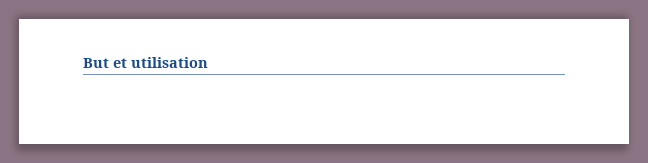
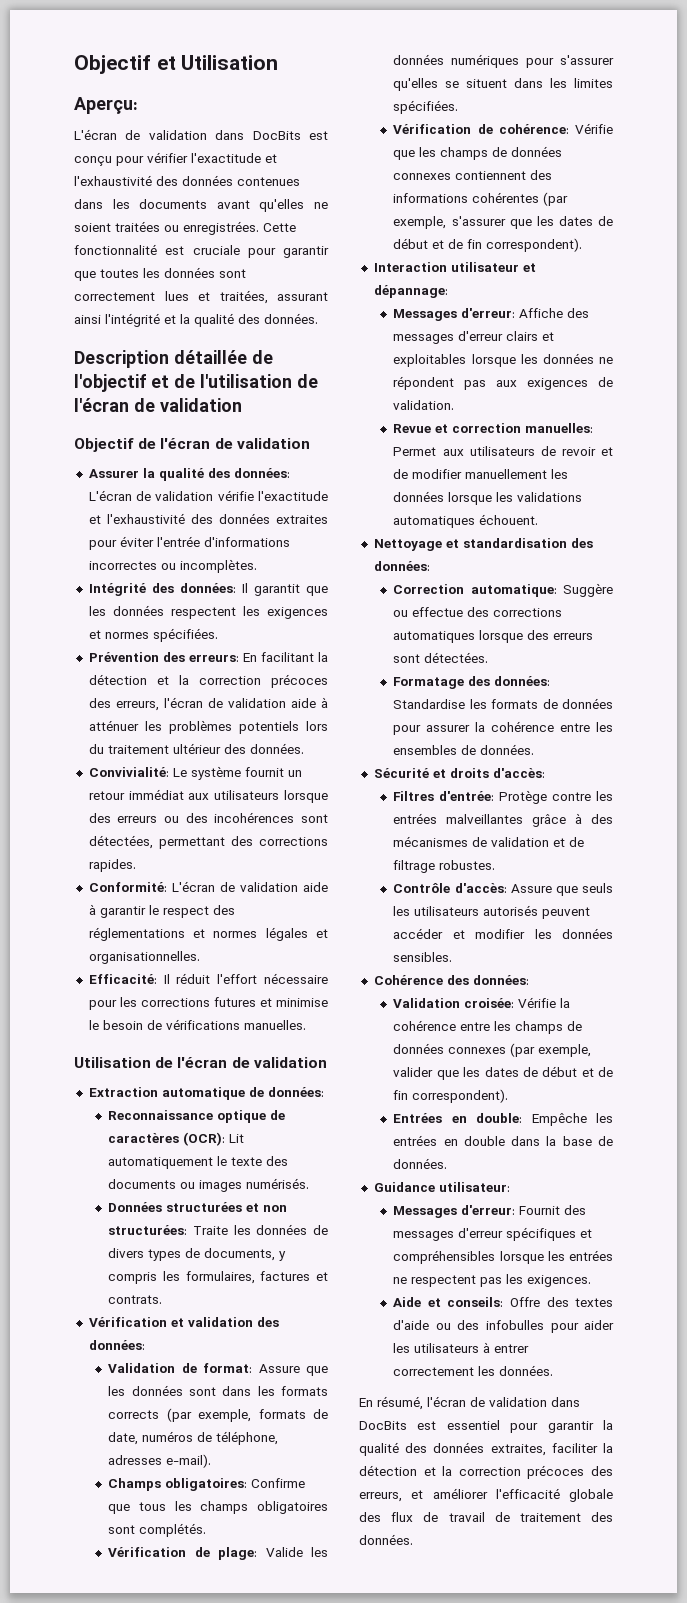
[83,57,208,68] But et utilisation -> [74,55,279,74] [74,97,138,114] [74,129,328,140] [74,152,277,166] [74,175,300,186] [74,199,328,212] [74,221,296,235] [74,244,329,258] [74,267,246,281] [74,290,328,304] [74,313,318,327] [74,350,273,368] [74,374,318,392] [74,398,242,412] [74,438,310,452] [88,468,290,481] [88,490,328,501] [88,513,328,524] [88,536,290,550] [88,559,257,573] [88,583,328,596] [88,605,328,619] [88,628,218,642] [88,652,328,662] [88,674,328,688] [88,697,328,711] [88,720,328,734] [88,743,304,754] [88,766,302,780] [88,789,328,803] [88,812,328,823] [88,835,328,849] [88,859,136,872] [88,881,328,892] [88,904,235,918] [88,927,328,941] [88,951,200,964] [88,973,328,984] [88,997,328,1010] [88,1019,306,1030] [74,1057,327,1068] [88,1087,324,1100] [108,1110,286,1123] [108,1132,245,1146] [108,1156,289,1169] [108,1178,310,1192] [108,1202,288,1212] [108,1224,328,1235] [108,1248,287,1261] [108,1271,328,1284] [108,1295,163,1304] [88,1317,279,1327] [88,1340,145,1350] [108,1363,328,1376] [108,1385,328,1396] [108,1408,328,1422] [108,1431,279,1445] [108,1454,212,1468] [108,1478,306,1491] [108,1501,328,1514] [108,1523,207,1537] [108,1547,328,1560] [393,54,614,68] [393,78,613,91] [393,100,459,114] [393,123,613,134] [393,146,563,160] [393,170,553,180] [393,192,569,206] [393,216,613,229] [393,238,583,252] [373,262,536,272] [373,285,448,298] [393,308,590,321] [393,331,555,344] [393,353,613,367] [393,376,613,390] [393,400,455,410] [393,423,594,433] [393,446,613,456] [393,469,569,479] [393,491,583,505] [393,514,539,528] [373,538,593,551] [373,561,430,571] [393,583,613,597] [393,607,563,617] [393,630,594,643] [393,652,489,663] [393,676,551,689] [393,698,613,709] [393,721,613,735] [393,744,535,755] [373,768,545,778] [393,790,613,804] [393,813,613,827] [393,836,585,847] [393,860,496,873] [393,883,613,896] [393,905,591,919] [393,928,613,939] [393,952,453,962] [373,975,529,985] [393,997,571,1008] [393,1020,583,1034] [393,1043,592,1057] [393,1066,613,1080] [393,1089,509,1103] [393,1113,613,1126] [393,1135,613,1146] [393,1158,448,1169] [373,1182,510,1192] [393,1205,587,1218] [393,1227,593,1241] [393,1250,613,1264] [393,1274,592,1287] [393,1297,613,1307] [393,1320,614,1333] [393,1342,530,1353] [393,1365,554,1376] [359,1396,580,1410] [359,1420,613,1433] [359,1442,613,1456] [359,1465,613,1479] [359,1488,613,1502] [359,1512,613,1522] [359,1534,413,1545] Objectif et Utilisation // Aperçu: // L'écran de validation dans DocBits est conçu pour vérifier l'exactitude et l'exhaustivité des données contenues dans les documents avant qu'elles ne soient traitées ou enregistrées. Cette fonctionnalité est cruciale pour garantir que toutes les données sont correctement lues et traitées, assurant ainsi l'intégrité et la qualité des données. // Description détaillée de l'objectif et de l'utilisation de l'écran de validation // Objectif de l'écran de validation // Assurer la qualité des données: L'écran de validation vérifie l'exactitude et l'exhaustivité des données extraites pour éviter l'entrée d'informations incorrectes ou incomplètes. // Intégrité des données: Il garantit que les données respectent les exigences et normes spécifiées. // Prévention des erreurs: En facilitant la détection et la correction précoces des erreurs, l'écran de validation aide à atténuer les problèmes potentiels lors du traitement ultérieur des données. // Convivialité: Le système fournit un retour immédiat aux utilisateurs lorsque des erreurs ou des incohérences sont détectées, permettant des corrections rapides. // Conformité: L'écran de validation aide à garantir le respect des réglementations et normes légales et organisationnelles. // Efficacité: Il réduit l'effort nécessaire pour les corrections futures et minimise le besoin de vérifications manuelles. // Utilisation de l'écran de validation // Extraction automatique de données: // Reconnaissance optique de caractères (OCR): Lit automatiquement le texte des documents ou images numérisés. // Données structurées et non structurées: Traite les données de divers types de documents, y compris les formulaires, factures et contrats. // Vérification et validation des données: // Validation de format: Assure que les données sont dans les formats corrects (par exemple, formats de date, numéros de téléphone, adresses e-mail). // Champs obligatoires: Confirme que tous les champs obligatoires sont complétés. // Vérification de plage: Valide les données numériques pour s'assurer qu'elles se situent dans les limites spécifiées. // Vérification de cohérence: Vérifie que les champs de données connexes contiennent des informations cohérentes (par exemple, s'assurer que les dates de début et de fin correspondent). // Interaction utilisateur et dépannage: // Messages d'erreur: Affiche des messages d'erreur clairs et exploitables lorsque les données ne répondent pas aux exigences de validation. // Revue et correction manuelles: Permet aux utilisateurs de revoir et de modifier manuellement les données lorsque les validations automatiques échouent. // Nettoyage et standardisation des données: // Correction automatique: Suggère ou effectue des corrections automatiques lorsque des erreurs sont détectées. // Formatage des données: Standardise les formats de données pour assurer la cohérence entre les ensembles de données. // Sécurité et droits d'accès: // Filtres d'entrée: Protège contre les entrées malveillantes grâce à des mécanismes de validation et de filtrage robustes. // Contrôle d'accès: Assure que seuls les utilisateurs autorisés peuvent accéder et modifier les données sensibles. // Cohérence des données: // Validation croisée: Vérifie la cohérence entre les champs de données connexes (par exemple, valider que les dates de début et de fin correspondent). // Entrées en double: Empêche les entrées en double dans la base de données. // Guidance utilisateur: // Messages d'erreur: Fournit des messages d'erreur spécifiques et compréhensibles lorsque les entrées ne respectent pas les exigences. // Aide et conseils: Offre des textes d'aide ou des infobulles pour aider les utilisateurs à entrer correctement les données. // En résumé, l'écran de validation dans DocBits est essentiel pour garantir la qualité des données extraites, faciliter la détection et la correction précoces des erreurs, et améliorer l'efficacité globale des flux de travail de traitement des données.

